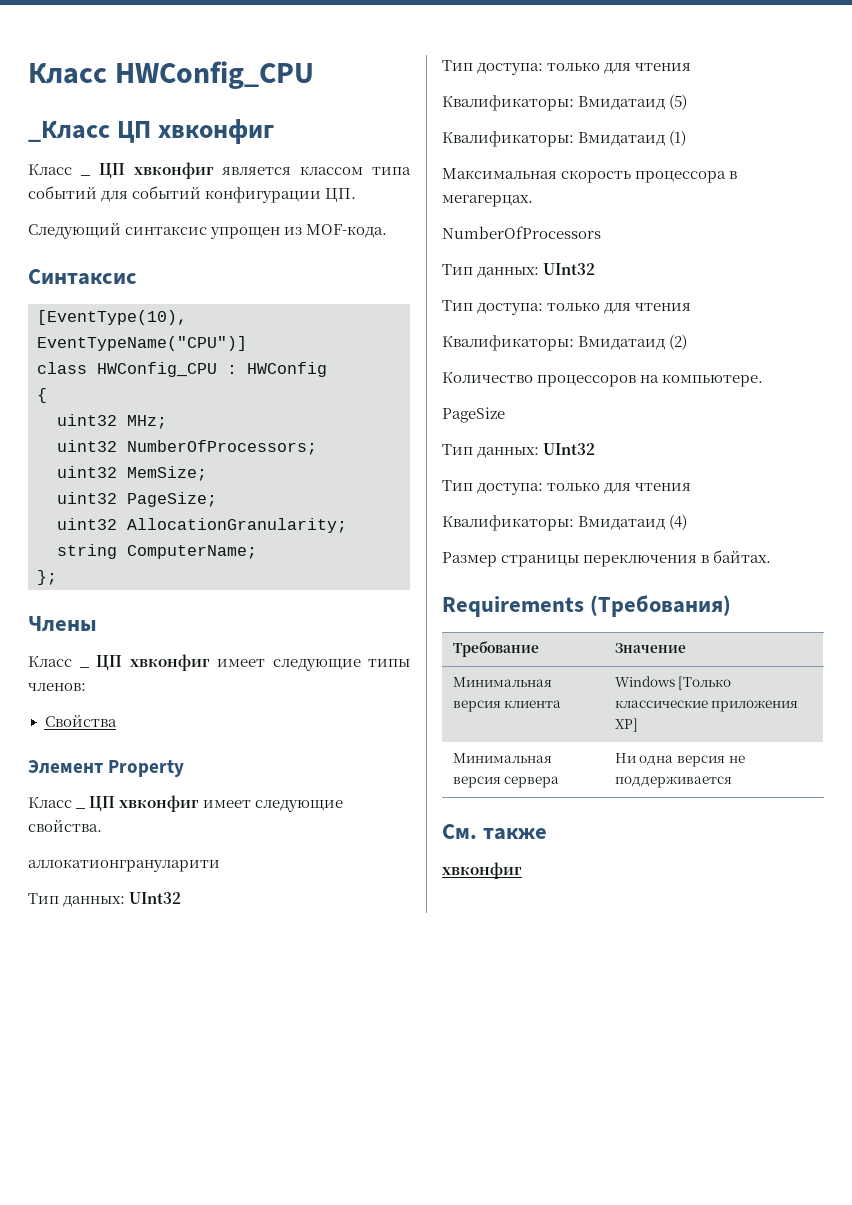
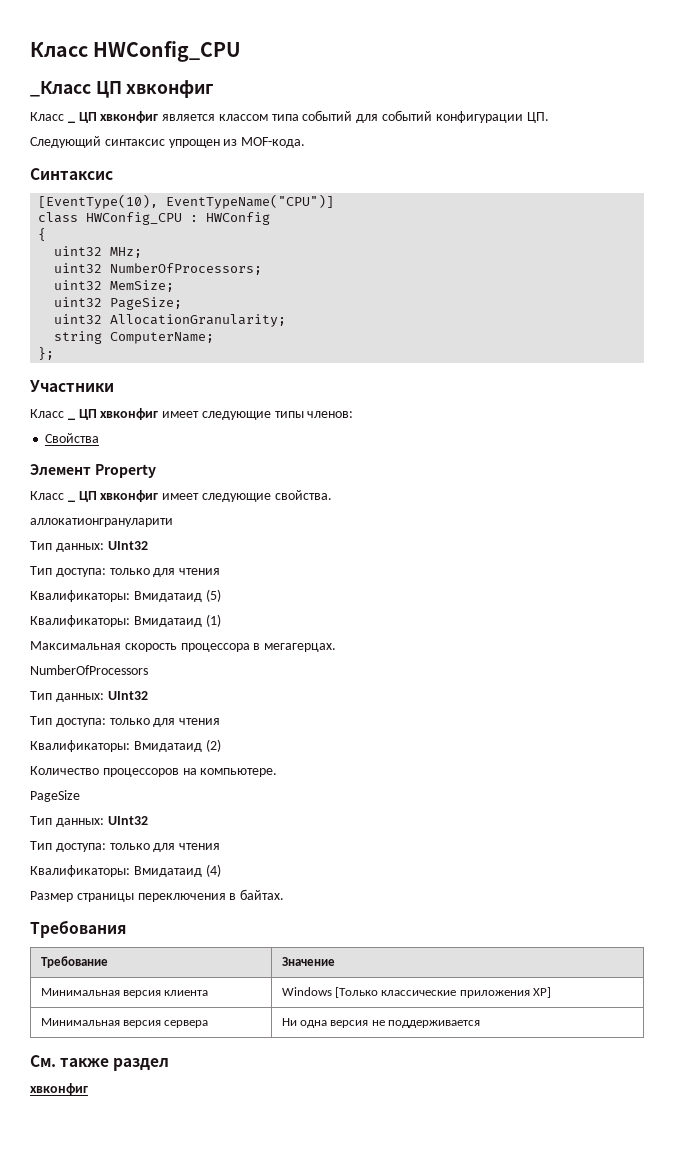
[28,616,97,632] Члены -> [30,380,114,392] Участники
[442,595,732,617] Requirements (Требования) -> [30,920,126,938] Требования
(548, 834) none -> [113,1058,170,1071] раздел

